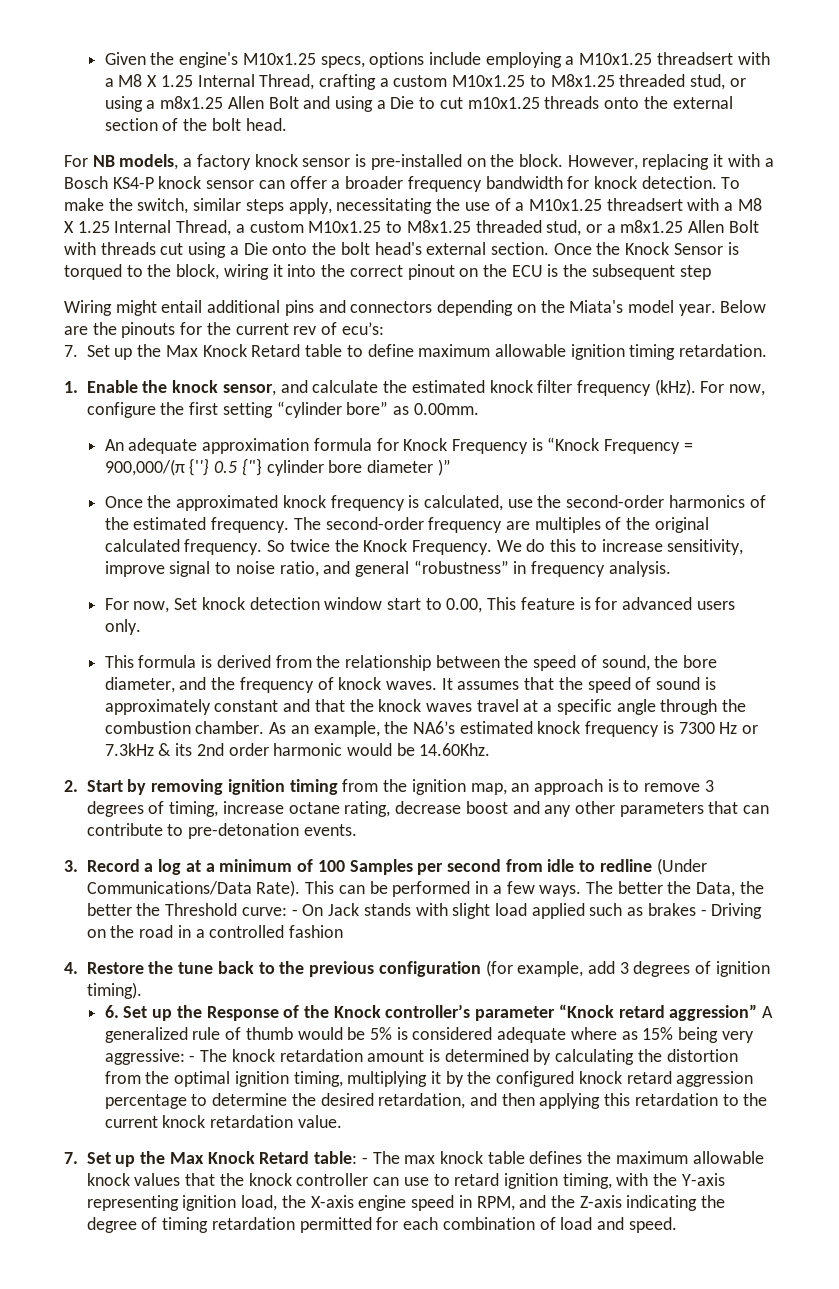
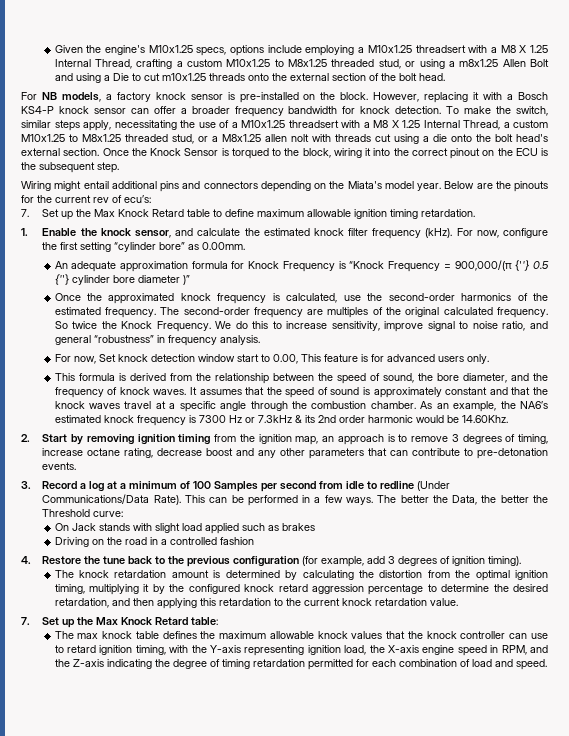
[620,220,759,233] m8x1.25 Allen Bolt -> [222,134,309,142] M8x1.25 allen nolt
[243,242,268,255] Die -> [433,134,447,142] die
[679,265,711,280] step -> [97,162,119,173] step.
[291,909,298,916] - -> (124, 514) //
[700,909,707,916] - -> (315, 527) //
[104,1004,774,1021] [104,1027,754,1043] [104,1049,196,1065] 6. Set up the Response of the Knock controller’s parameter “Knock retard aggression” A generalized rule of thumb would be 5% is considered adequate where as 15% being very aggressive: - -> (522, 561) none
[361,1157,368,1164] - -> (219, 621) //

